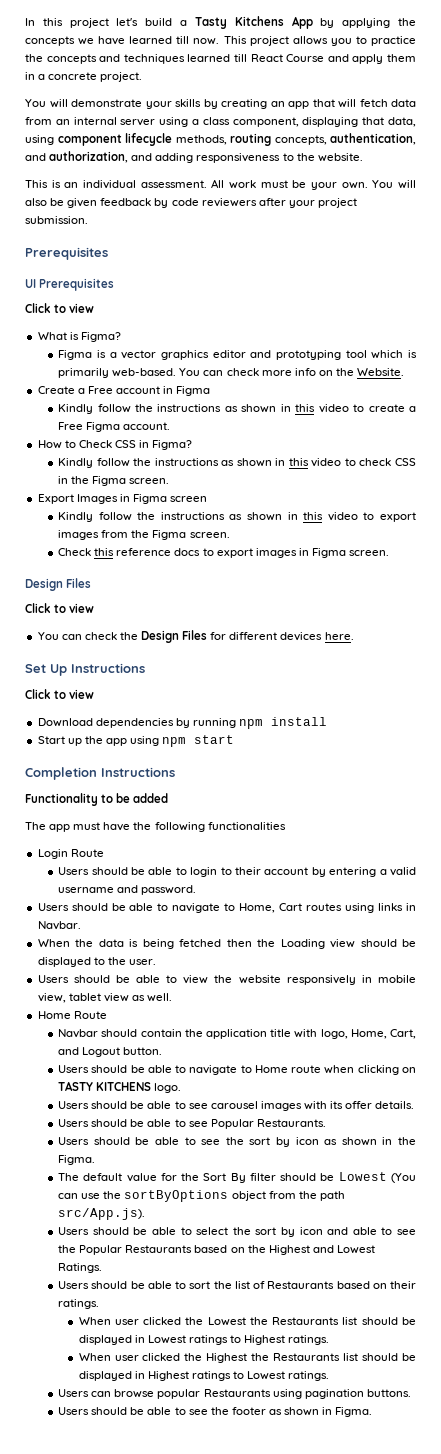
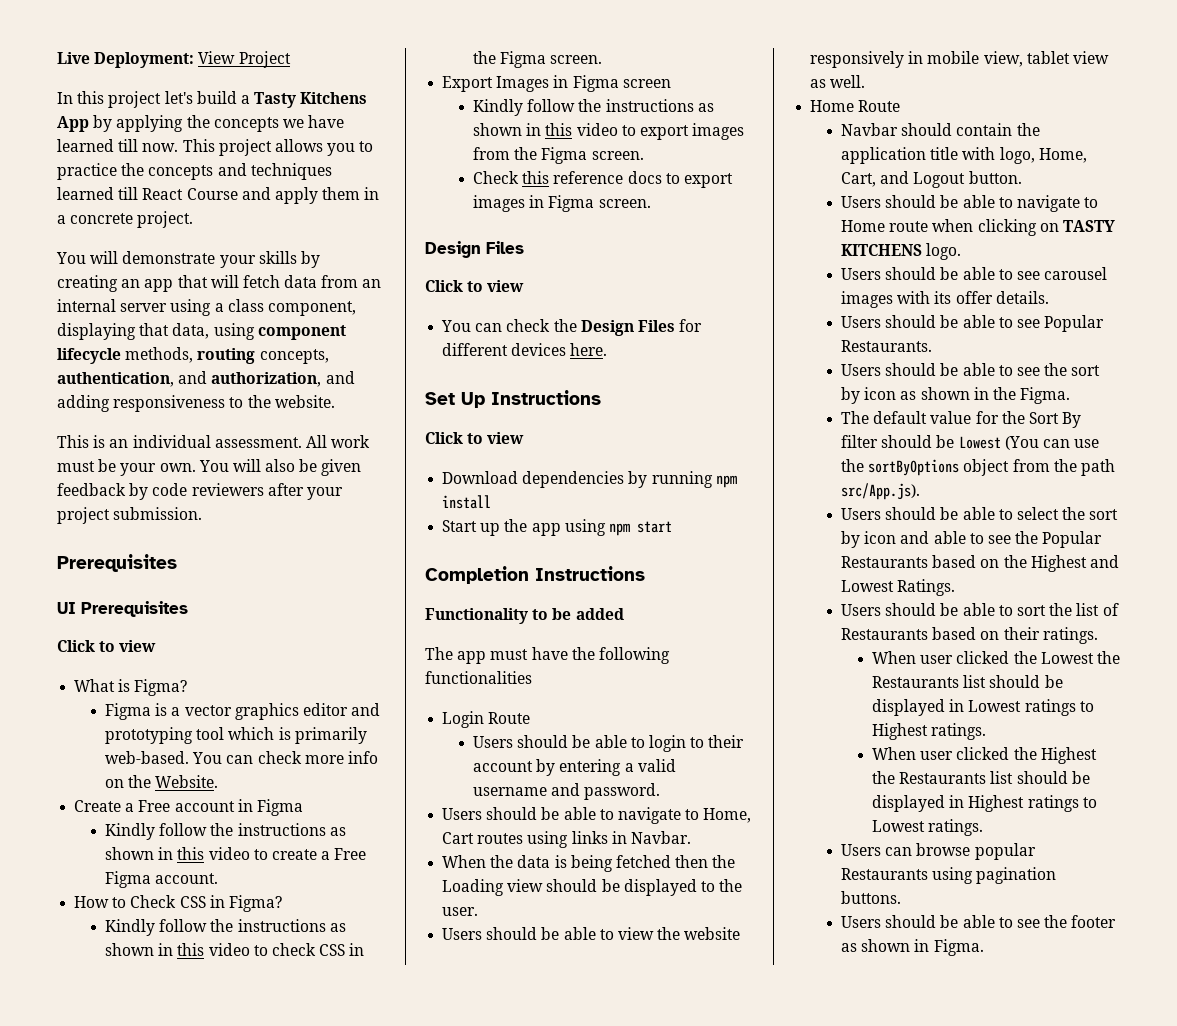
(25, 22) none -> [57,51,291,68] Live Deployment: View Project //

